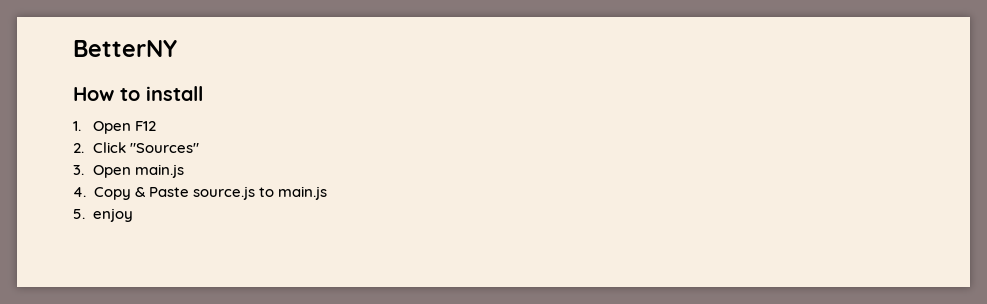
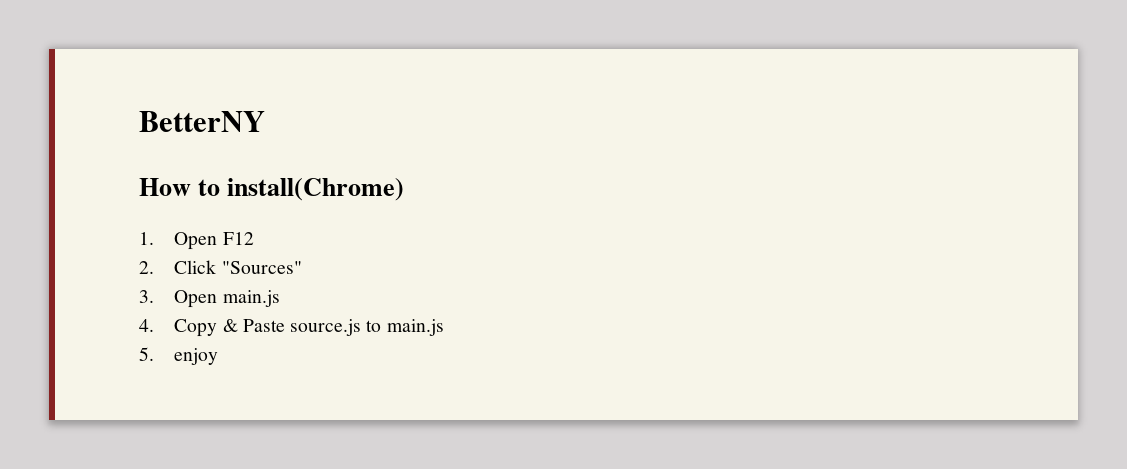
[146,86,203,101] install -> [227,178,405,201] install(Chrome)

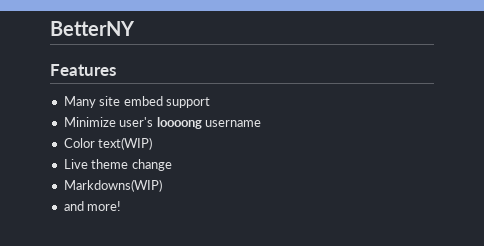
[139,178,405,201] [139,232,254,250] [139,260,302,274] [139,290,280,308] [139,319,444,337] [139,347,219,365] How to install(Chrome) // 1. Open F12 // 2. Click "Sources" // 3. Open main.js // 4. Copy & Paste source.js to main.js // 5. enjoy -> [50,64,116,76] [63,96,210,108] [63,117,261,129] [63,137,153,150] [63,159,172,171] [63,179,162,192] [63,201,122,211] Features // Many site embed support // Minimize user's loooong username // Color text(WIP) // Live theme change // Markdowns(WIP) // and more!

